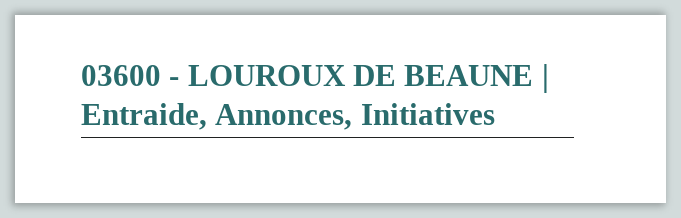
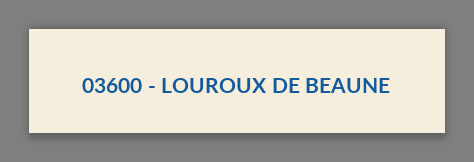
[541,64,549,93] [81,103,495,130] | Entraide, Annonces, Initiatives -> (391, 85) none

